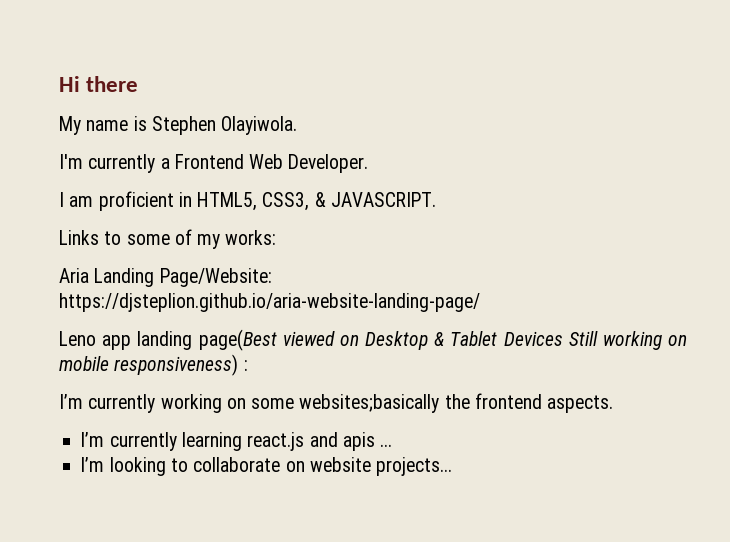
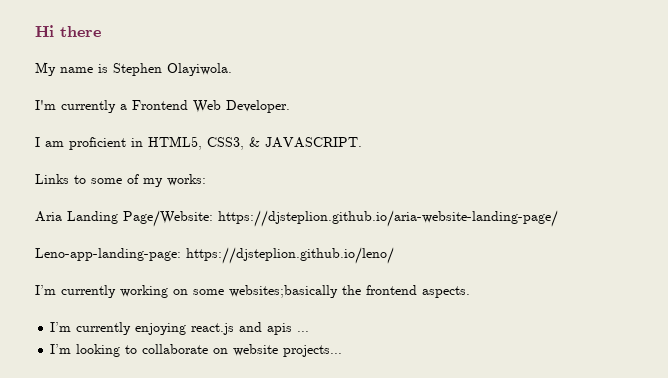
[59,329,687,351] [59,354,248,376] Leno app landing page(Best viewed on Desktop & Tablet Devices Still working on mobile responsiveness) : -> [35,247,394,264] Leno-app-landing-page: https://djsteplion.github.io/leno/
[181,432,242,451] learning -> [135,323,187,335] enjoying

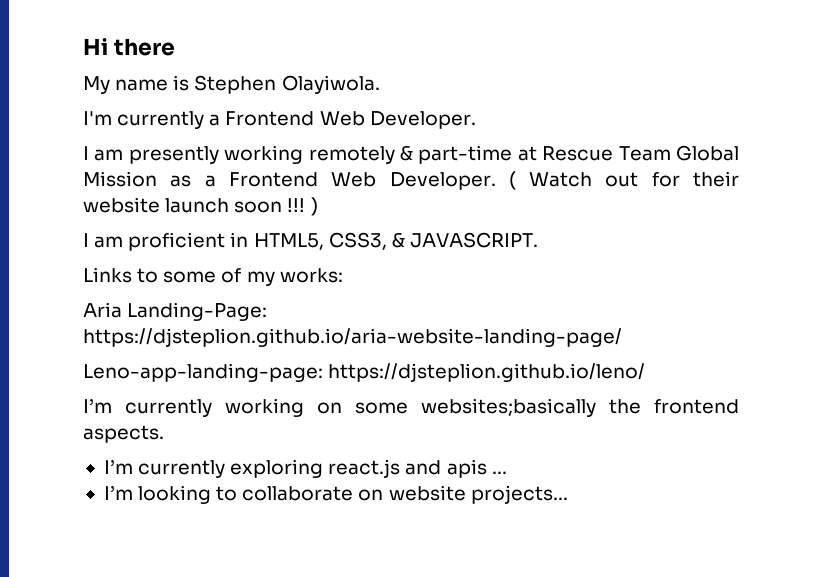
(290, 106) none -> [83,145,739,164] [83,171,739,190] [83,197,318,216] // I am presently working remotely & part-time at Rescue Team Global Mission as a Frontend Web Developer. ( Watch out for their website launch soon !!! )
[67,210,213,227] Landing Page/Website: -> [127,302,268,321] Landing-Page:
[135,323,187,335] enjoying -> [230,459,324,478] exploring

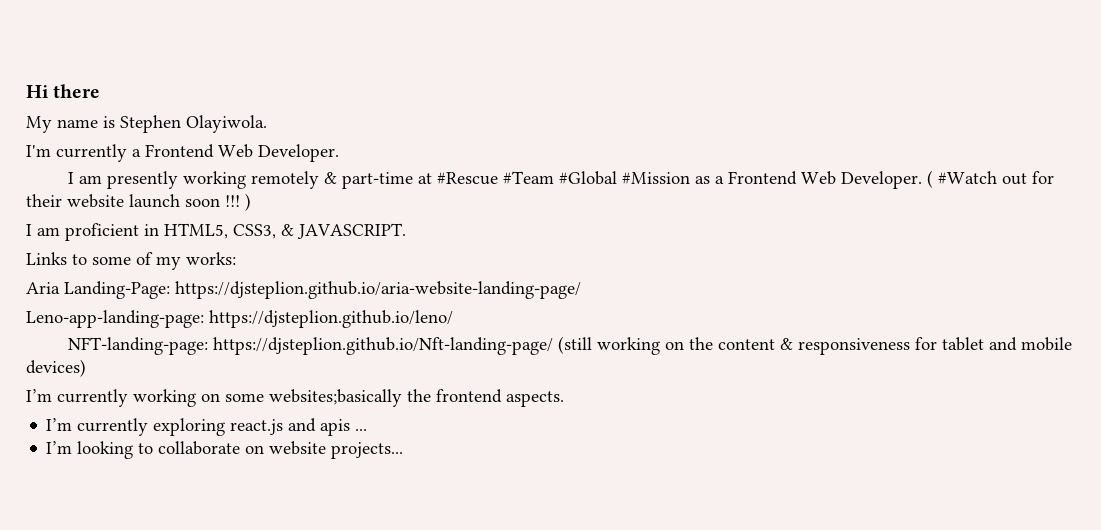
[542,145,739,161] [83,171,157,187] Rescue Team Global Mission -> [436,171,690,185] #Rescue #Team #Global #Mission
[529,172,593,187] Watch -> [937,171,997,184] #Watch
(646, 372) none -> [67,336,1072,355] [26,359,86,377] // NFT-landing-page: https://djsteplion.github.io/Nft-landing-page/ (still working on the content & responsiveness for tablet and mobile devices)

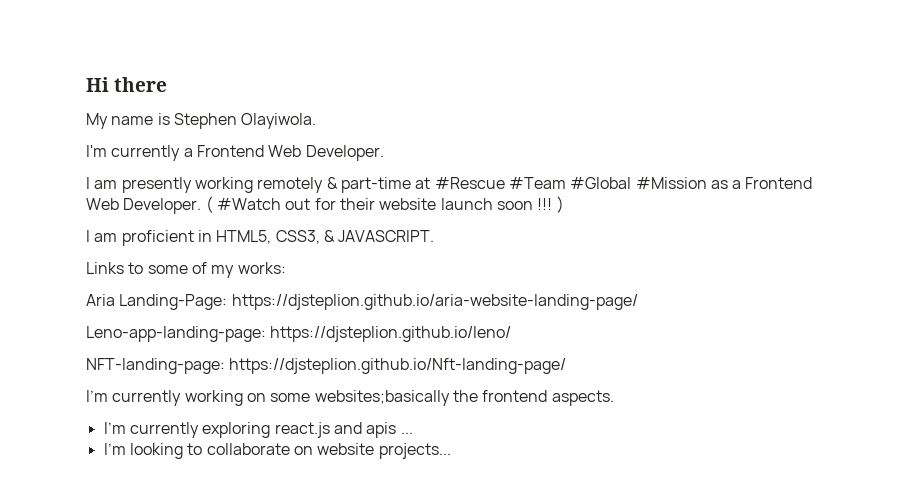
[557,336,1072,355] [26,359,86,377] (still working on the content & responsiveness for tablet and mobile devices) -> (567, 366) none

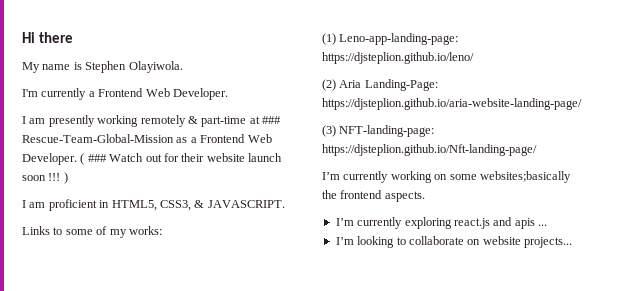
[434,177,707,189] #Rescue #Team #Global #Mission -> [262,116,281,124] [22,134,174,143] ### Rescue-Team-Global-Mission
[216,198,281,210] #Watch -> [87,153,144,162] ### Watch
(286, 268) none -> [322,33,459,45] [322,52,474,64] [322,79,336,91] (1) Leno-app-landing-page: https://djsteplion.github.io/leno/ // (2)
[86,326,512,342] Leno-app-landing-page: https://djsteplion.github.io/leno/ // -> [322,125,336,137] (3)

